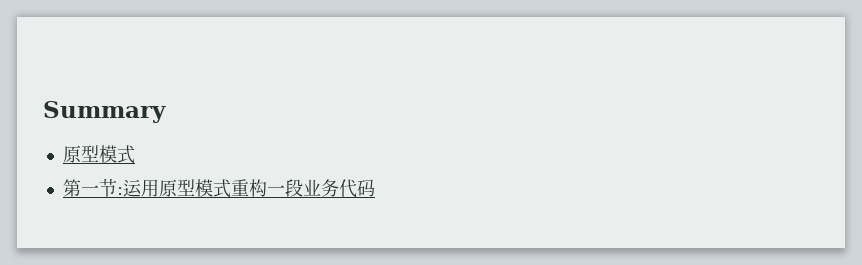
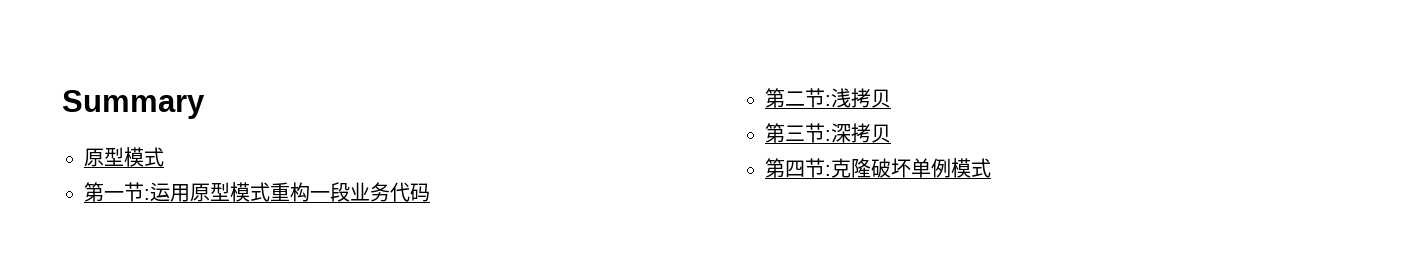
(375, 188) none -> [765,88,891,108] [765,123,891,143] [765,158,991,178] // 第二节:浅拷贝 // 第三节:深拷贝 // 第四节:克隆破坏单例模式

